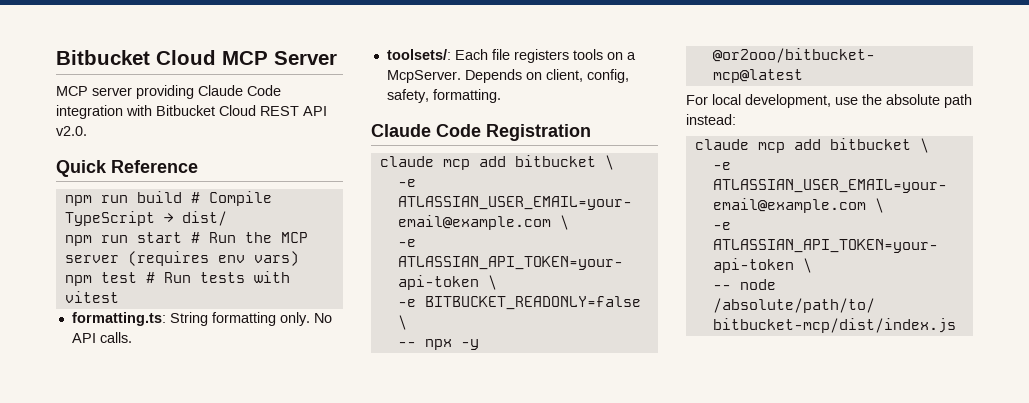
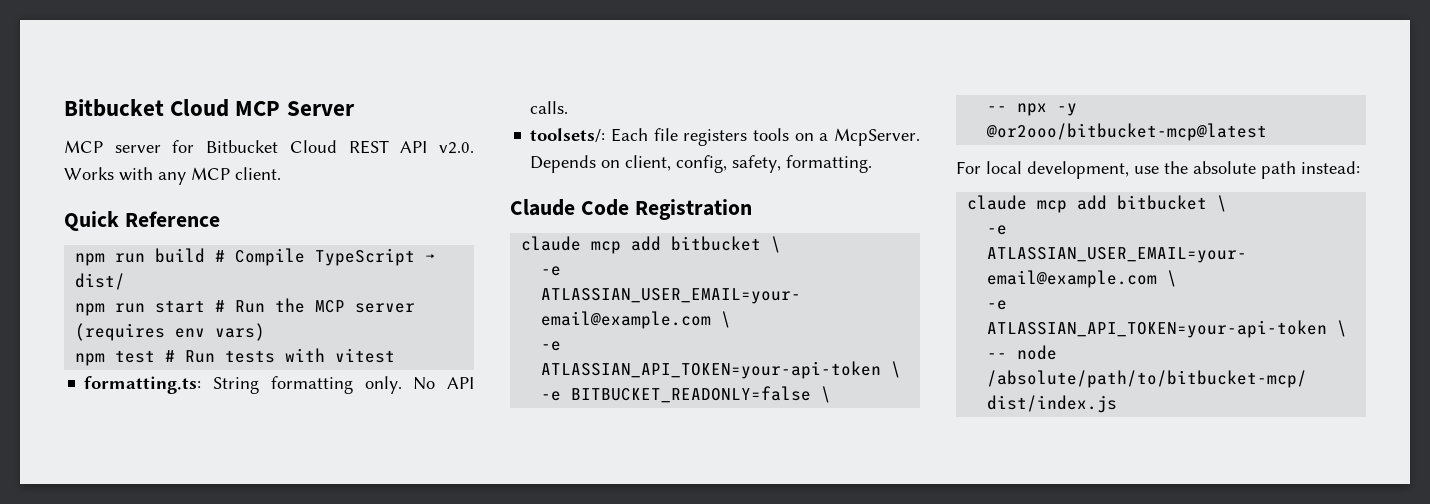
[136,85,281,99] [56,105,152,119] providing Claude Code integration with -> [172,140,195,153] for
(87, 131) none -> [64,167,281,185] Works with any MCP client.

